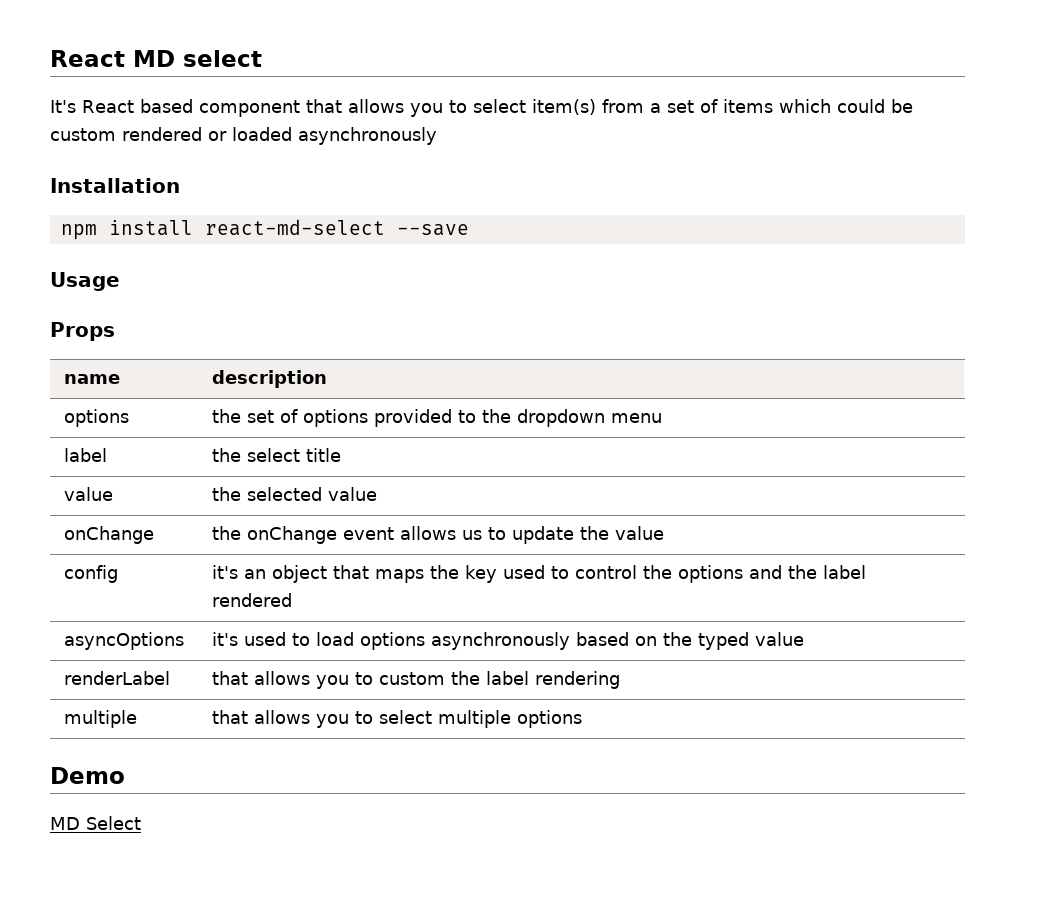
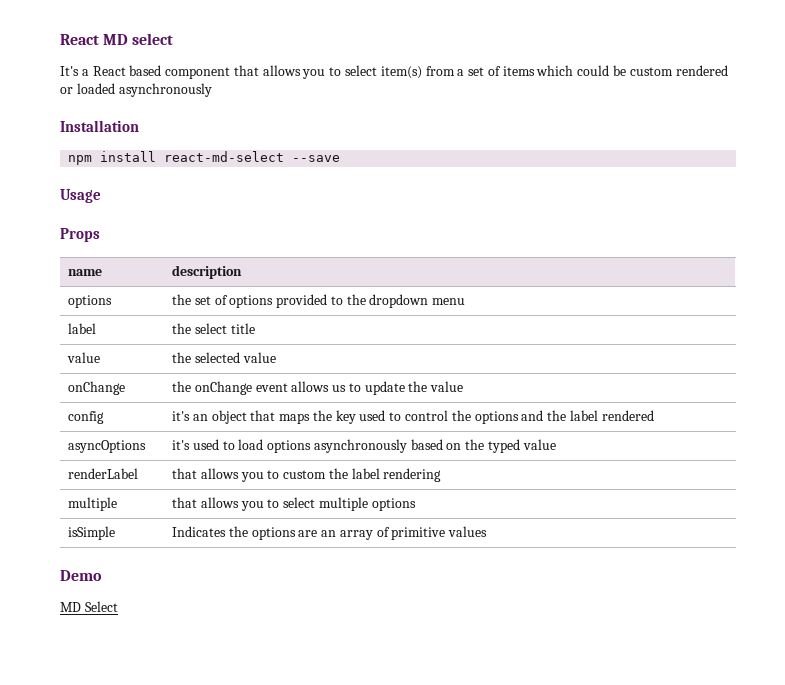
(76, 106) none -> [81,69,89,76] a
(582, 719) none -> [67,526,115,540] [171,526,488,540] // isSimple | Indicates the options are an array of primitive values

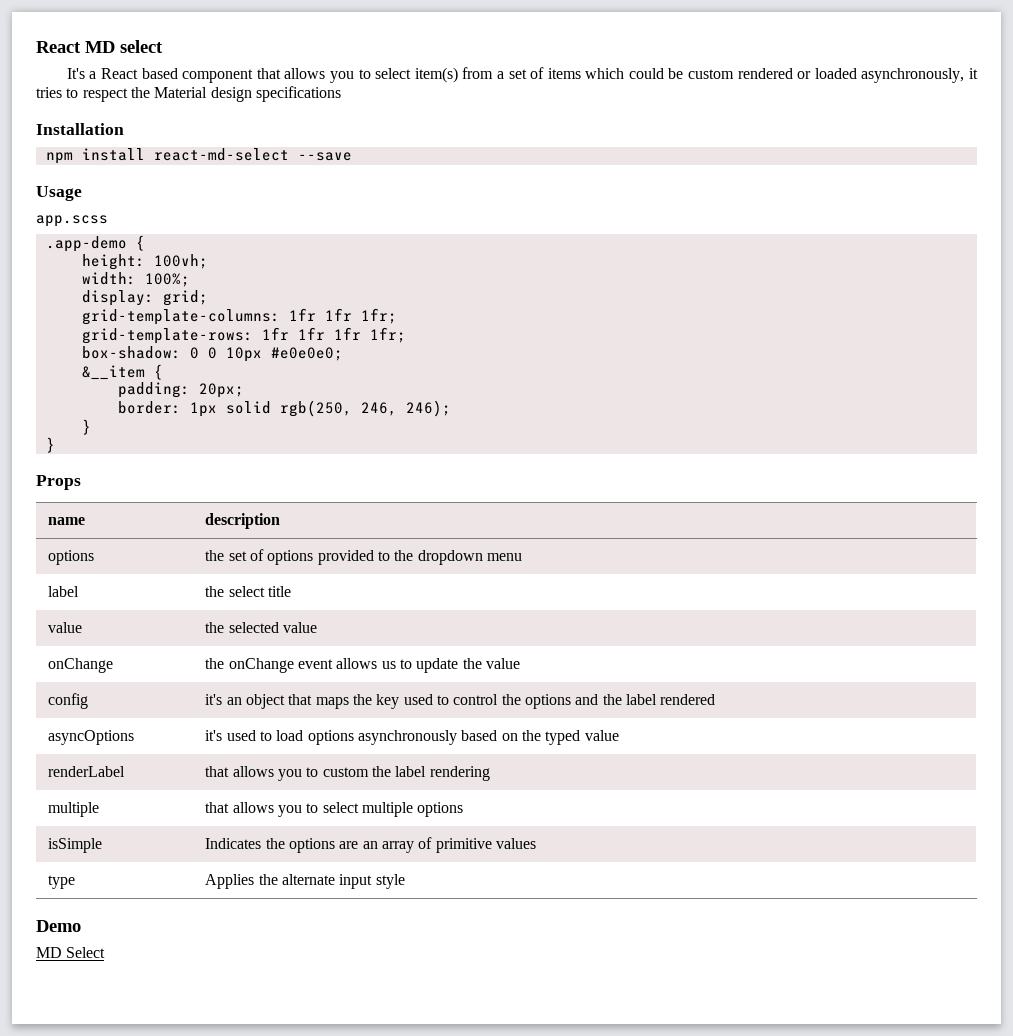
[118,83,212,97] asynchronously -> [861,68,978,83] [36,86,341,102] asynchronously, it tries to respect the Material design specifications
(101, 196) none -> [36,215,108,227] [45,235,145,252] [81,254,208,270] [81,272,190,287] [81,290,208,306] [81,308,397,325] [81,327,406,344] [81,346,343,362] [81,364,163,380] [117,382,244,398] [117,400,451,417] [81,419,91,435] [45,437,55,453] // app.scss // .app-demo { // height: 100vh; // width: 100%; // display: grid; // grid-template-columns: 1fr 1fr 1fr; // grid-template-rows: 1fr 1fr 1fr 1fr; // box-shadow: 0 0 10px #e0e0e0; // &__item { // padding: 20px; // border: 1px solid rgb(250, 246, 246); // } // }
(488, 531) none -> [48,875,76,889] [205,874,405,889] // type | Applies the alternate input style

